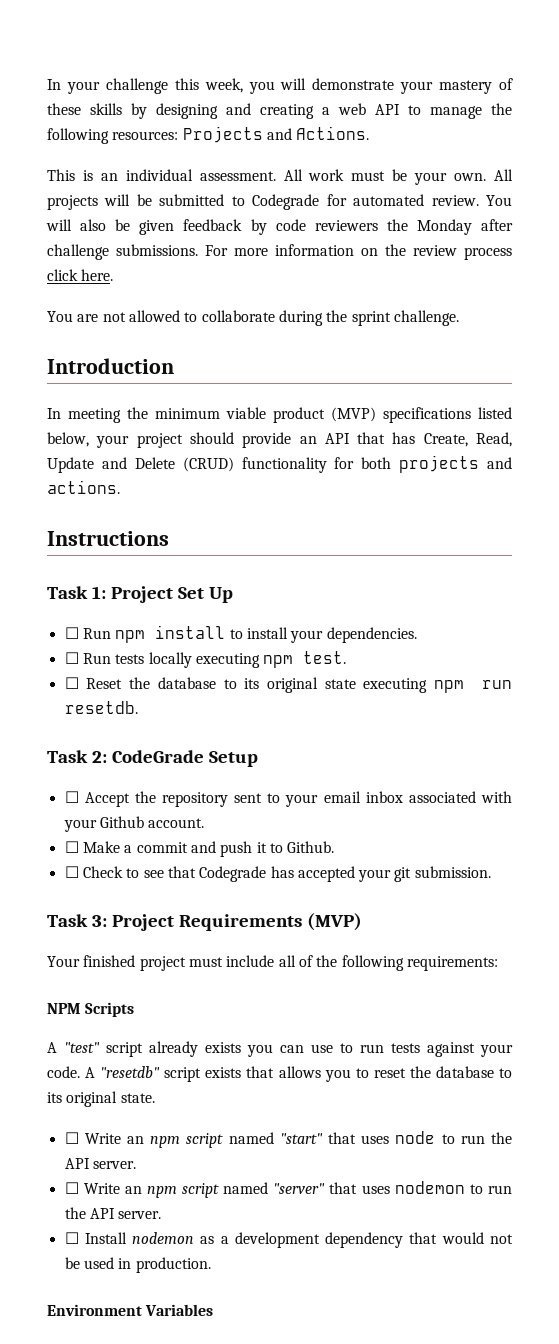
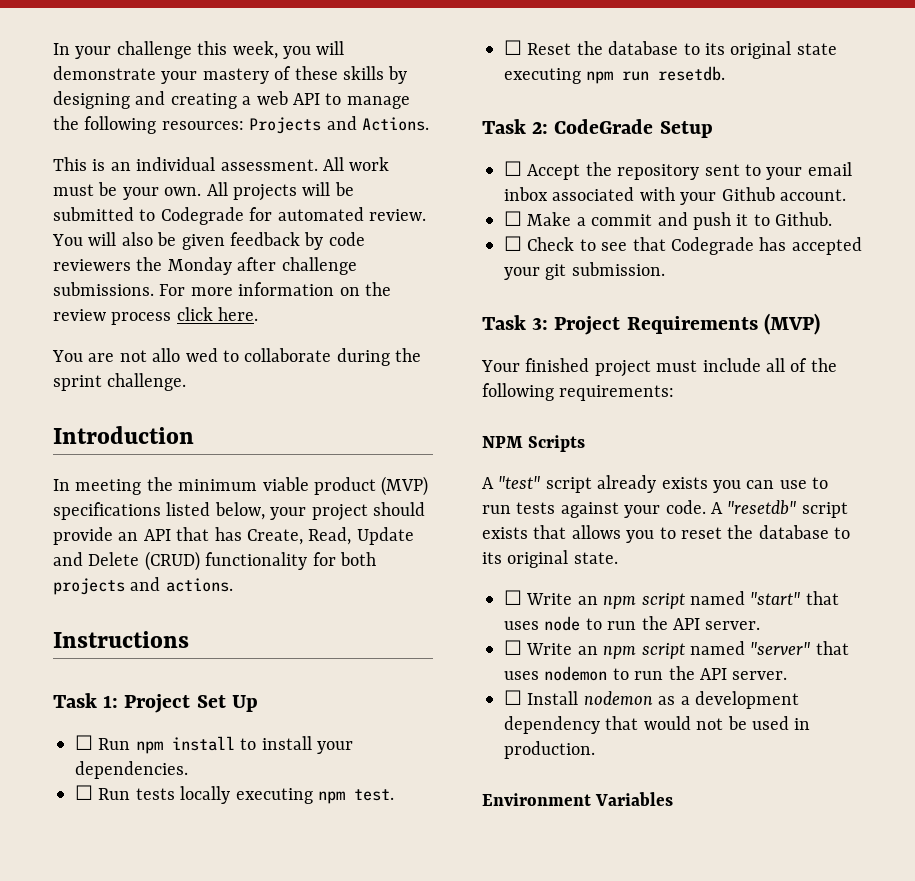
[128,310,180,322] allowed -> [152,348,218,362] allo wed

